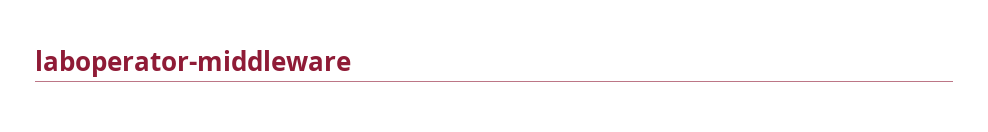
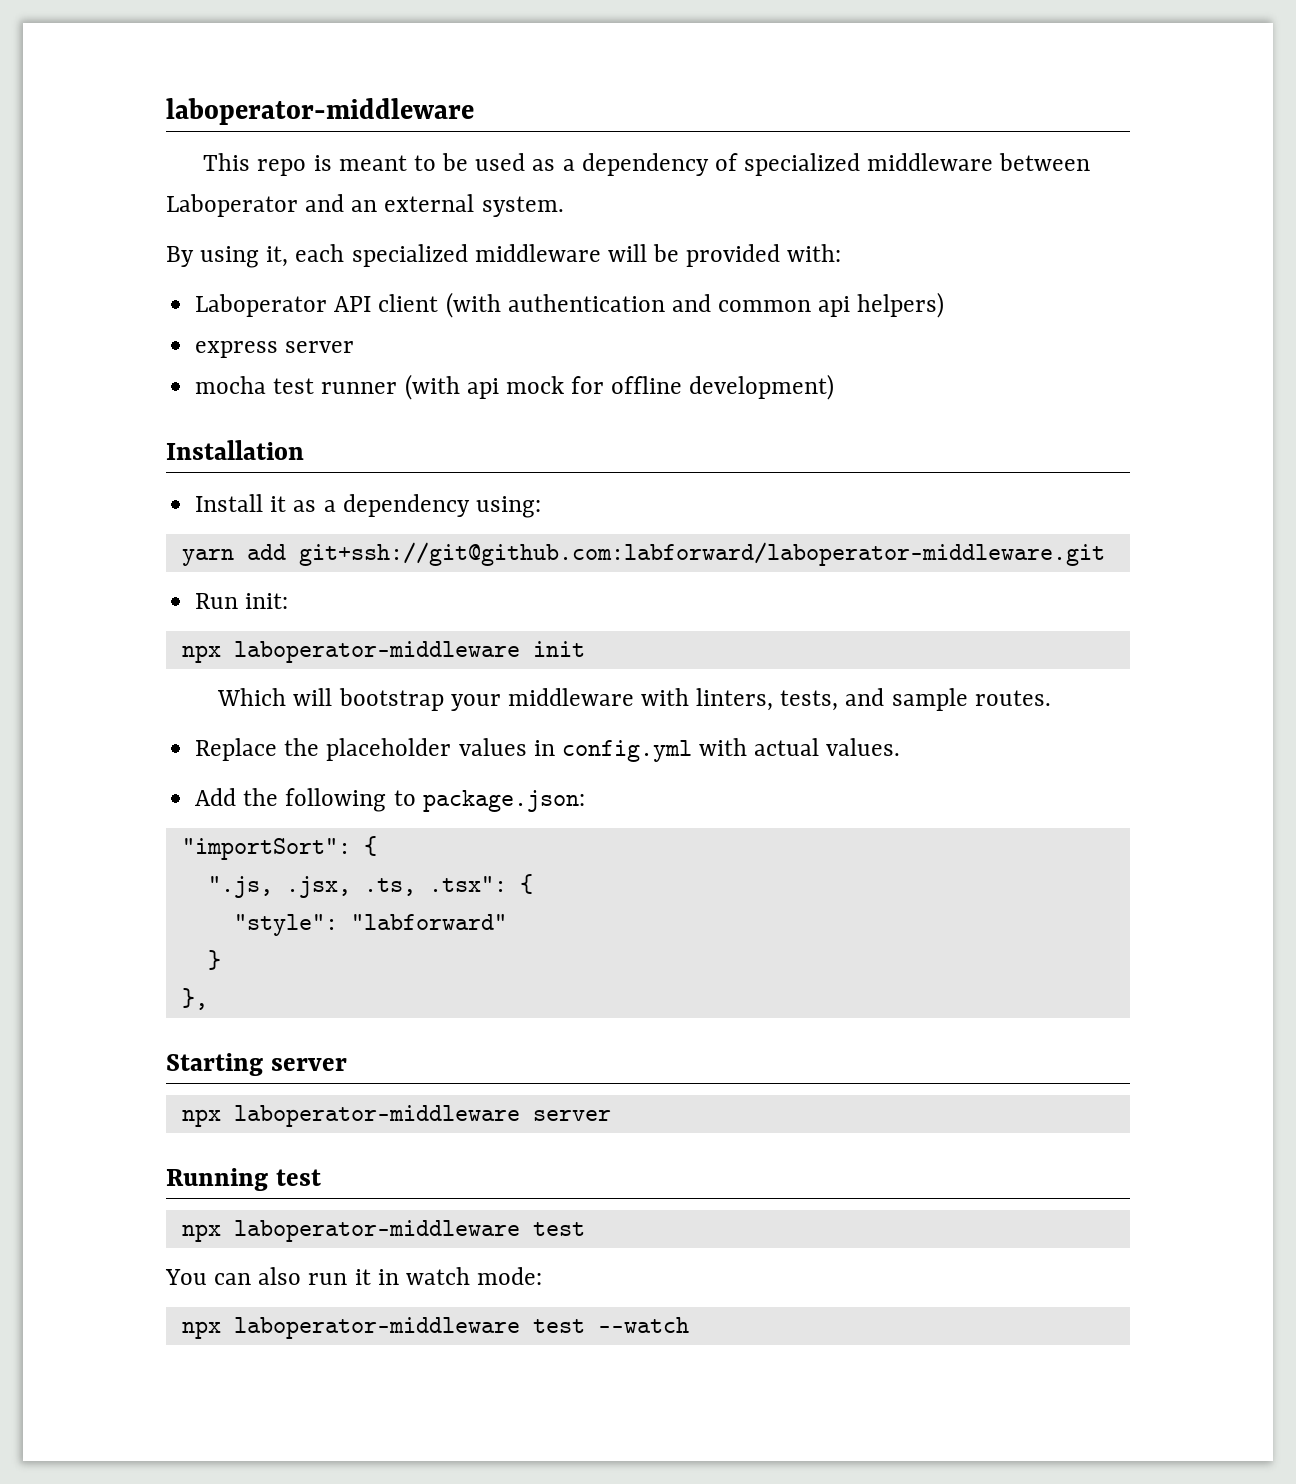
[35,50,351,77] laboperator-middleware -> [166,98,474,125] [203,153,1091,176] [166,194,564,217] [166,244,842,268] [195,292,945,318] [195,341,355,358] [195,374,835,400] [166,440,304,460] [195,494,541,518] [181,542,1105,566] [195,593,289,609] [181,641,585,663] [217,688,1051,711] [195,738,901,762] [195,788,585,812] [181,836,377,860] [207,874,533,898] [233,914,507,936] [207,950,221,970] [181,988,208,1010] [166,1053,347,1076] [181,1105,611,1127] [166,1168,321,1191] [181,1220,585,1242] [165,1267,543,1285] [181,1317,689,1339] laboperator-middleware // This repo is meant to be used as a dependency of specialized middleware between Laboperator and an external system. // By using it, each specialized middleware will be provided with: // Laboperator API client (with authentication and common api helpers) // express server // mocha test runner (with api mock for offline development) // Installation // Install it as a dependency using: // yarn add git+ssh://git@github.com:labforward/laboperator-middleware.git // Run init: // npx laboperator-middleware init // Which will bootstrap your middleware with linters, tests, and sample routes. // Replace the placeholder values in config.yml with actual values. // Add the following to package.json: // "importSort": { // ".js, .jsx, .ts, .tsx": { // "style": "labforward" // } // }, // Starting server // npx laboperator-middleware server // Running test // npx laboperator-middleware test // You can also run it in watch mode: // npx laboperator-middleware test --watch

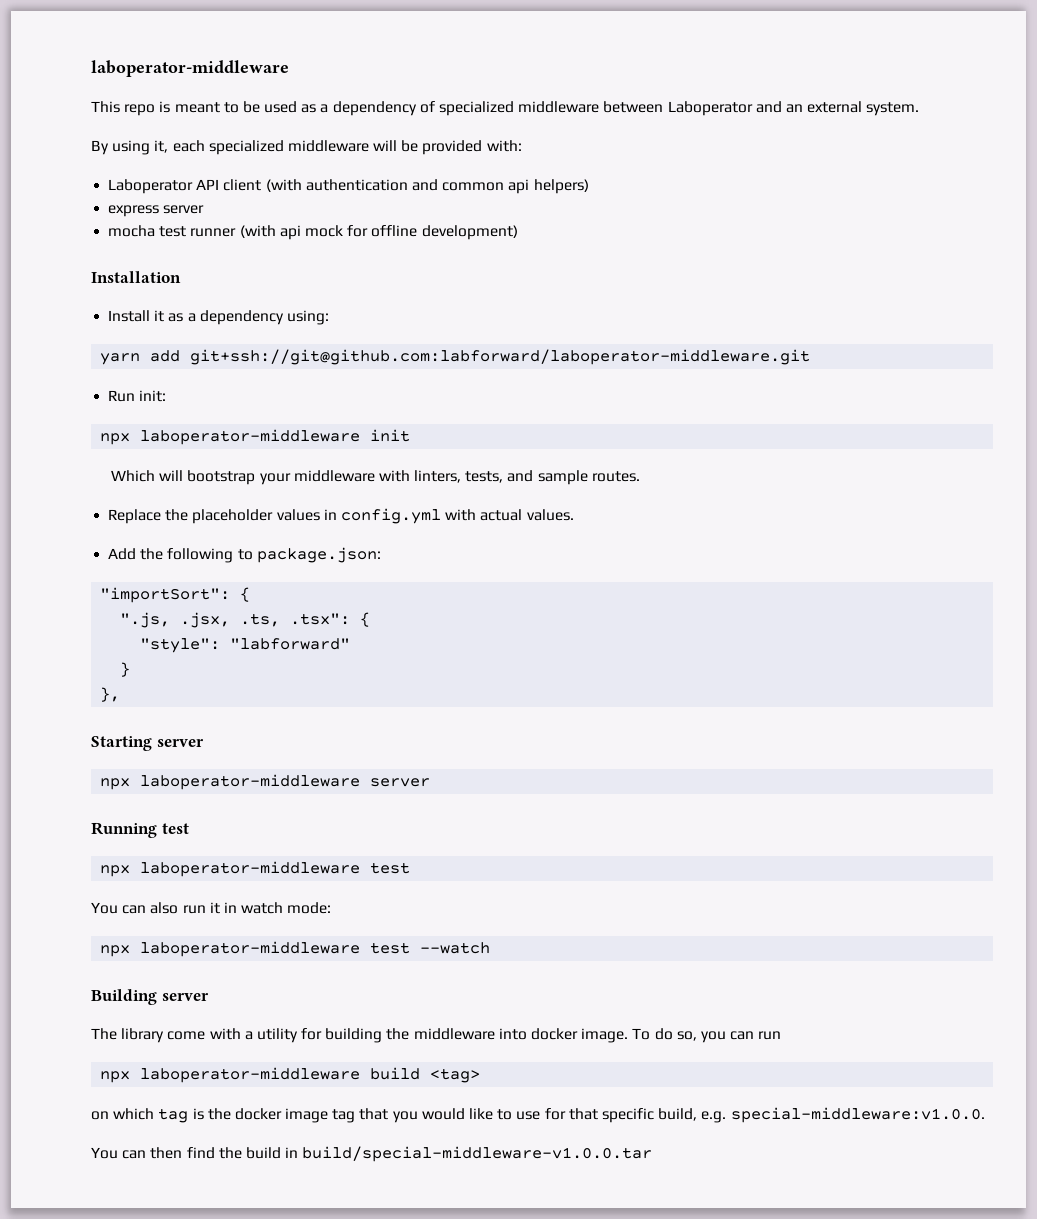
(689, 1325) none -> [91,989,209,1005] [91,1028,782,1043] [100,1067,481,1083] [91,1107,985,1123] [91,1146,653,1162] // Building server // The library come with a utility for building the middleware into docker image. To do so, you can run // npx laboperator-middleware build <tag> // on which tag is the docker image tag that you would like to use for that specific build, e.g. special-middleware:v1.0.0. // You can then find the build in build/special-middleware-v1.0.0.tar

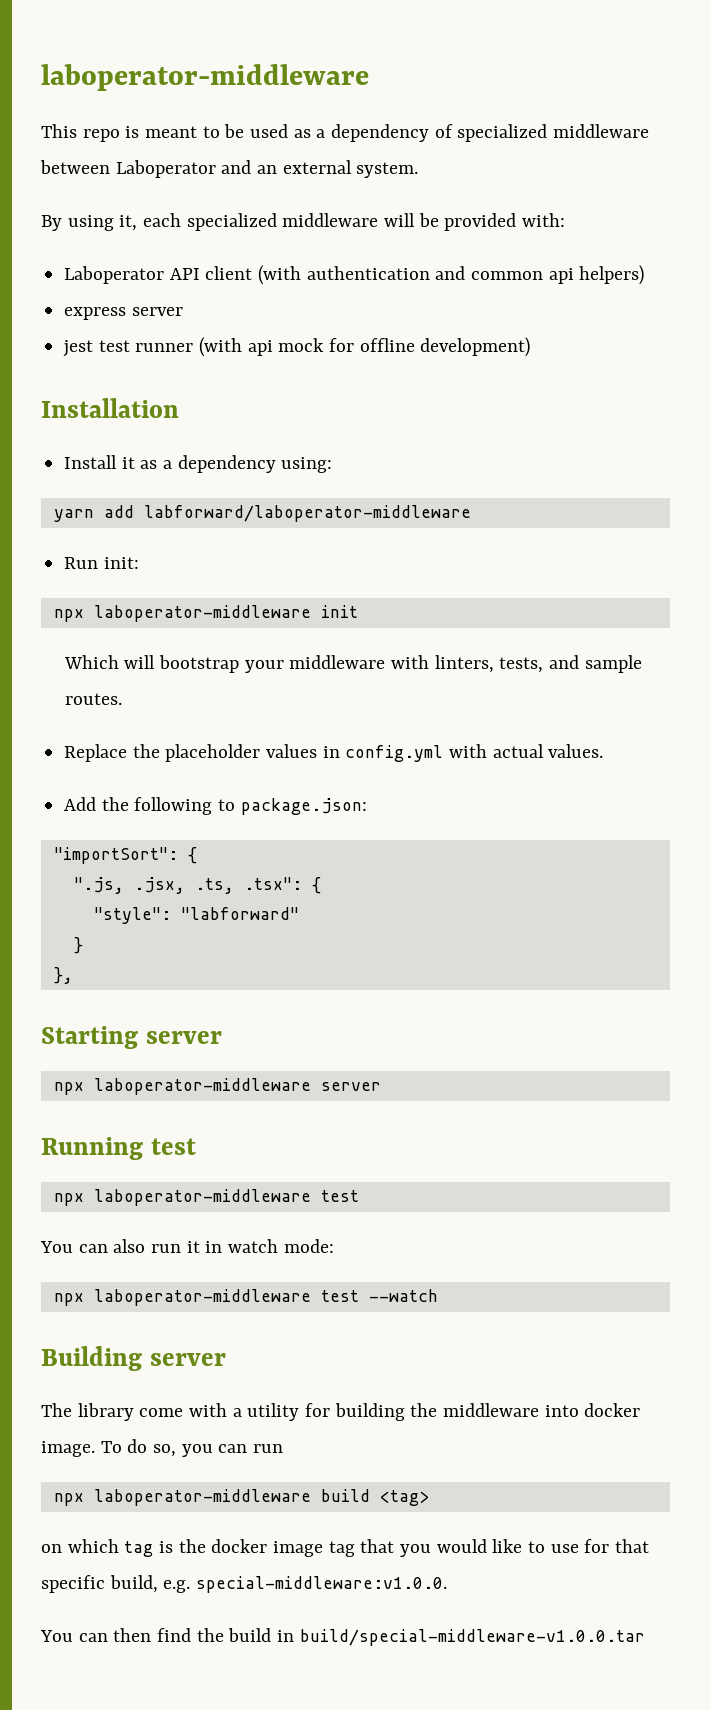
[108,225,156,237] mocha -> [63,340,94,357] jest
[190,349,811,365] git+ssh://git@github.com:labforward/laboperator-middleware.git -> [143,505,471,522] labforward/laboperator-middleware

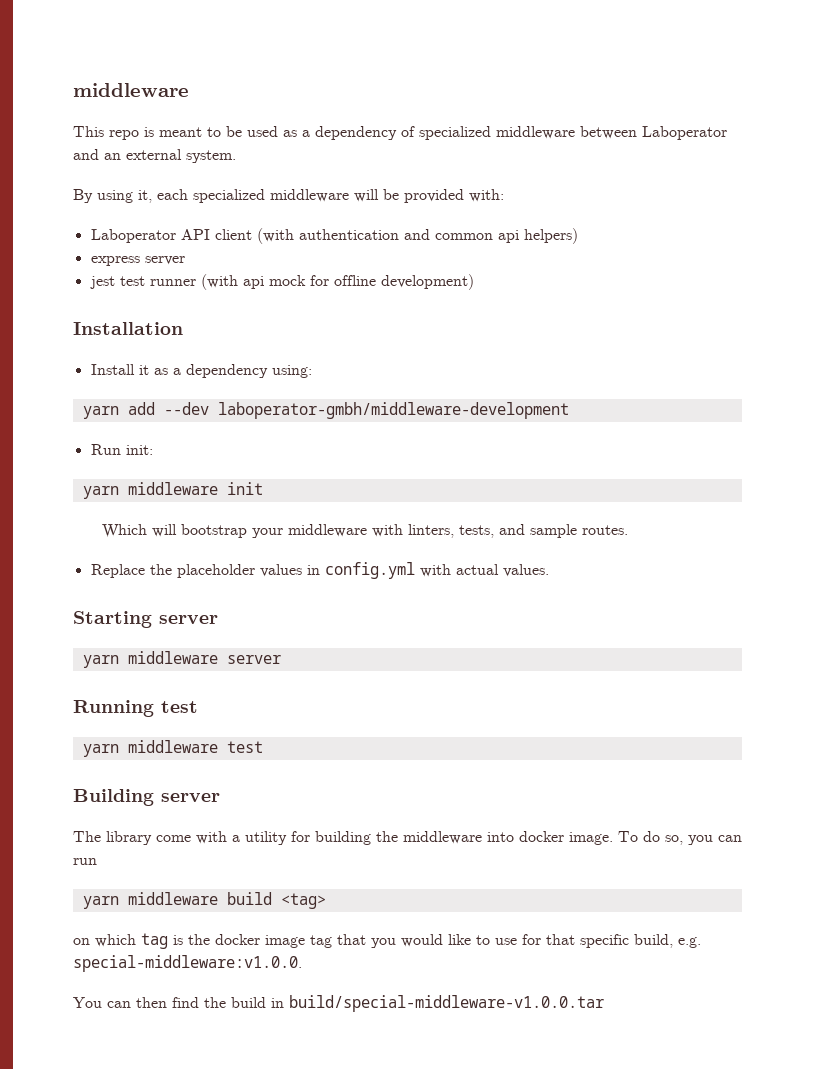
[41,64,369,91] laboperator-middleware -> [73,83,189,97] middleware
[143,505,471,522] labforward/laboperator-middleware -> [163,402,569,419] --dev laboperator-gmbh/middleware-development
[53,605,311,622] npx laboperator-middleware -> [82,482,218,499] yarn middleware
[64,797,367,815] [53,847,197,864] [73,877,321,894] [93,907,299,924] [73,937,83,954] [53,967,73,984] // Add the following to package.json: // "importSort": { // ".js, .jsx, .ts, .tsx": { // "style": "labforward" // } // }, -> (549, 570) none
[53,1078,311,1095] npx laboperator-middleware -> [82,651,218,668] yarn middleware
[53,1189,359,1206] [40,1239,334,1253] [53,1289,438,1306] npx laboperator-middleware test // You can also run it in watch mode: // npx laboperator-middleware test --watch -> [82,740,263,757] yarn middleware test
[53,1489,311,1506] npx laboperator-middleware -> [82,892,218,909] yarn middleware

